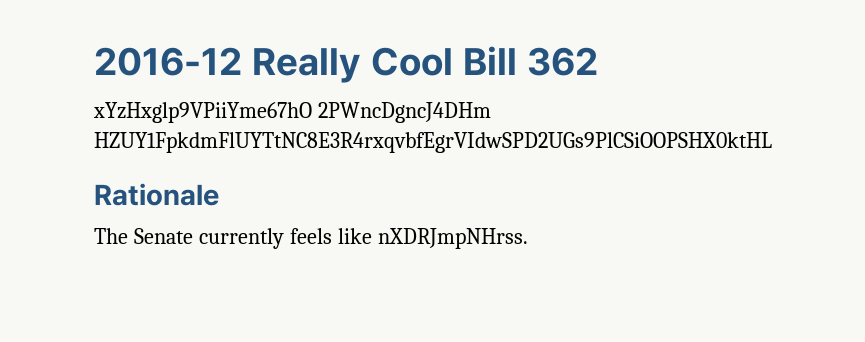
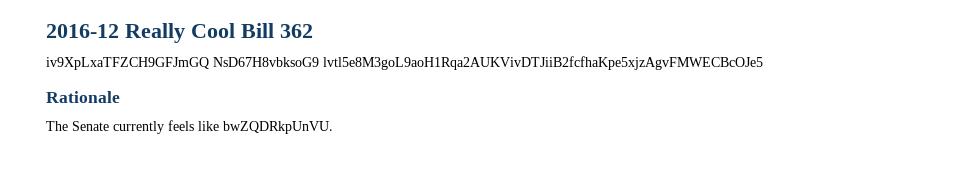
[93,102,491,123] [94,132,772,153] xYzHxglp9VPiiYme67hO 2PWncDgncJ4DHm HZUY1FpkdmFlUYTtNC8E3R4rxqvbfEgrVIdwSPD2UGs9PlCSiOOPSHX0ktHL -> [46,56,763,70] iv9XpLxaTFZCH9GFJmGQ NsD67H8vbksoG9 lvtl5e8M3goL9aoH1Rqa2AUKVivDTJiiB2fcfhaKpe5xjzAgvFMWECBcOJe5
[377,228,528,249] nXDRJmpNHrss. -> [223,121,333,134] bwZQDRkpUnVU.

